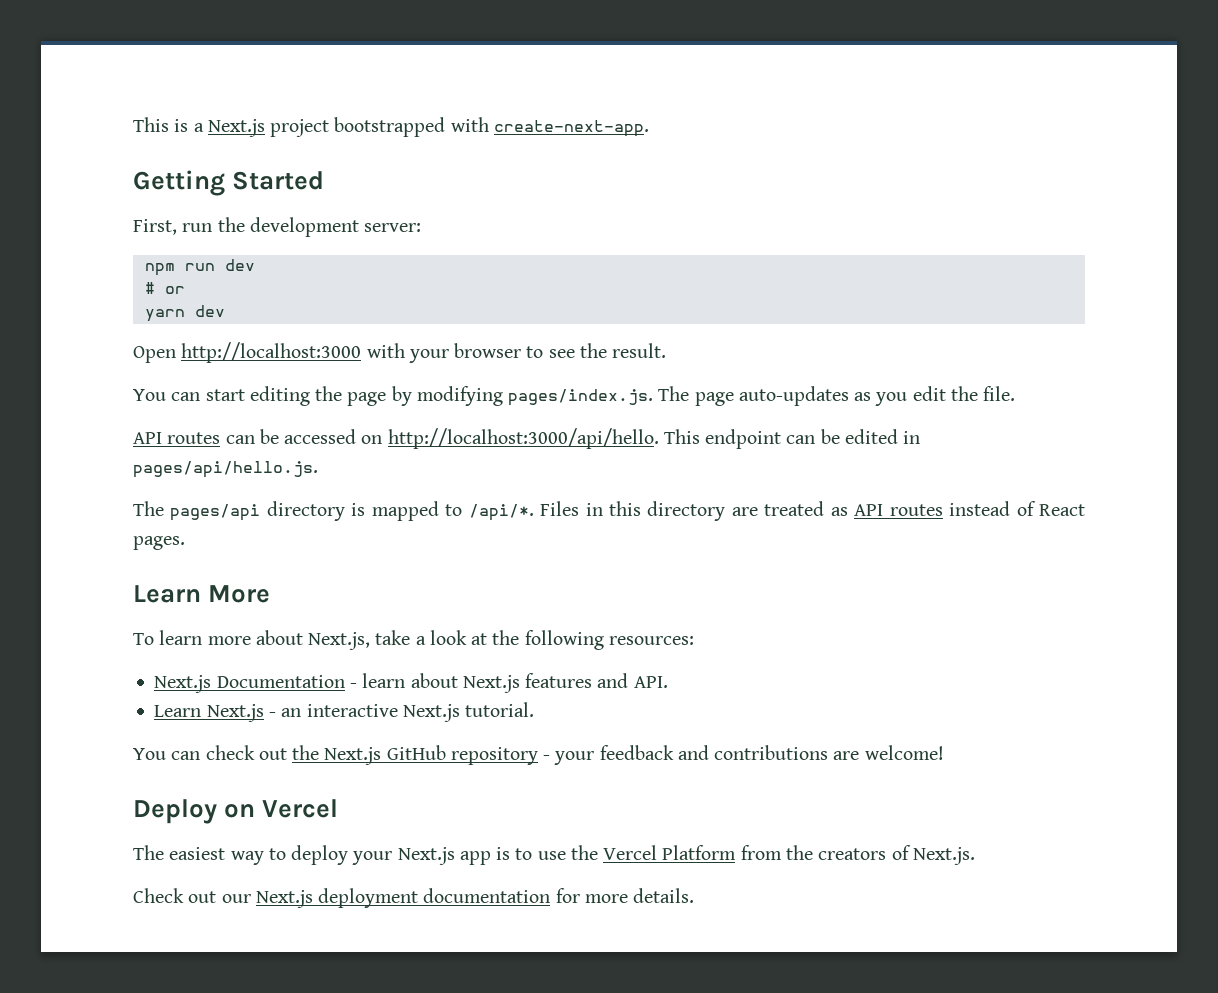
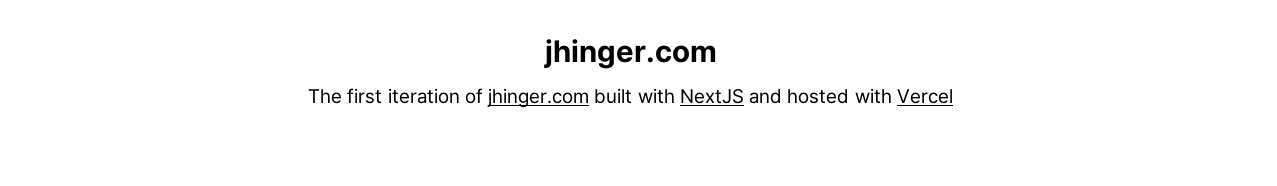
[133,117,649,137] [133,170,325,196] [133,217,422,237] [144,259,255,276] [144,282,185,294] [144,305,225,322] [133,342,667,363] [133,386,1016,406] [133,428,921,449] [133,461,318,478] [133,501,1086,521] [133,536,185,550] [133,585,271,603] [133,630,694,650] [154,673,668,693] [154,702,535,722] [133,745,944,765] [133,799,339,824] [133,845,975,865] [133,888,695,908] This is a Next.js project bootstrapped with create-next-app. // Getting Started // First, run the development server: // npm run dev // # or // yarn dev // Open http://localhost:3000 with your browser to see the result. // You can start editing the page by modifying pages/index.js. The page auto-updates as you edit the file. // API routes can be accessed on http://localhost:3000/api/hello. This endpoint can be edited in pages/api/hello.js. // The pages/api directory is mapped to /api/*. Files in this directory are treated as API routes instead of React pages. // Learn More // To learn more about Next.js, take a look at the following resources: // Next.js Documentation - learn about Next.js features and API. // Learn Next.js - an interactive Next.js tutorial. // You can check out the Next.js GitHub repository - your feedback and contributions are welcome! // Deploy on Vercel // The easiest way to deploy your Next.js app is to use the Vercel Platform from the creators of Next.js. // Check out our Next.js deployment documentation for more details. -> [543,39,717,69] [308,88,953,108] jhinger.com // The first iteration of jhinger.com built with NextJS and hosted with Vercel

